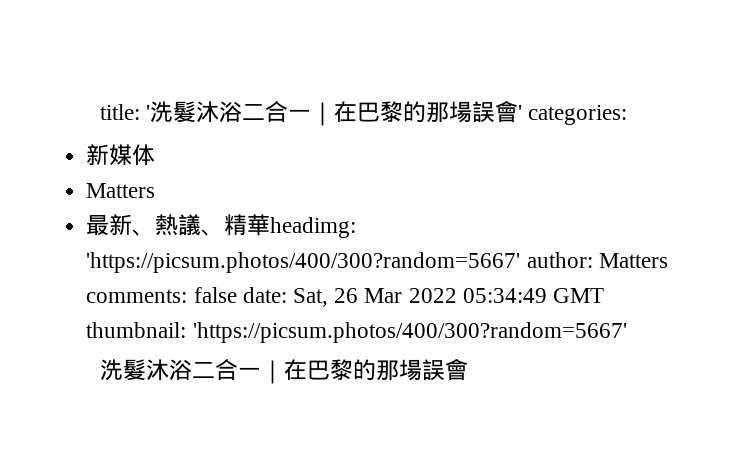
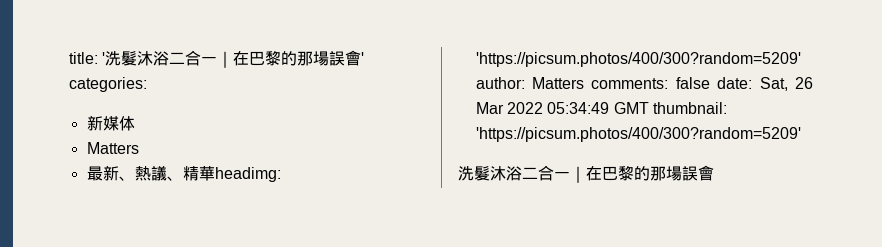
[86,252,521,273] 'https://picsum.photos/400/300?random=5667' -> [475,52,801,67] 'https://picsum.photos/400/300?random=5209'
[192,322,627,343] 'https://picsum.photos/400/300?random=5667' -> [475,127,801,142] 'https://picsum.photos/400/300?random=5209'

